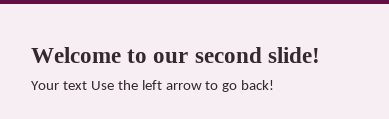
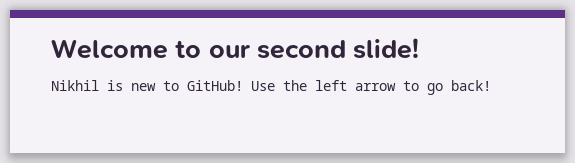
[31,81,87,90] Your text -> [51,80,243,91] Nikhil is new to GitHub!

